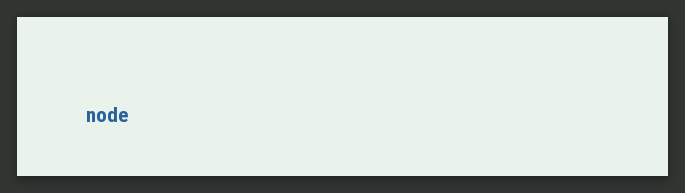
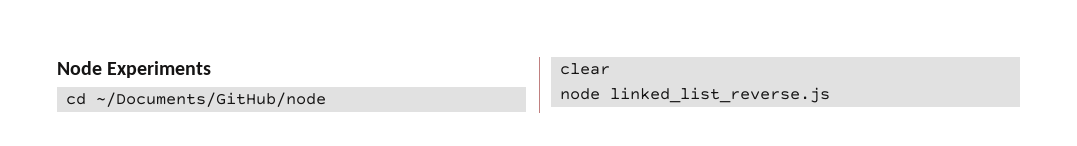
[86,107,129,122] node -> [57,61,212,78] [66,92,327,107] [560,63,611,75] [560,87,831,103] Node Experiments // cd ~/Documents/GitHub/node // clear // node linked_list_reverse.js

